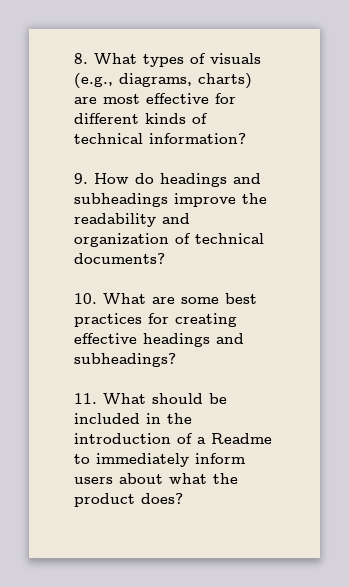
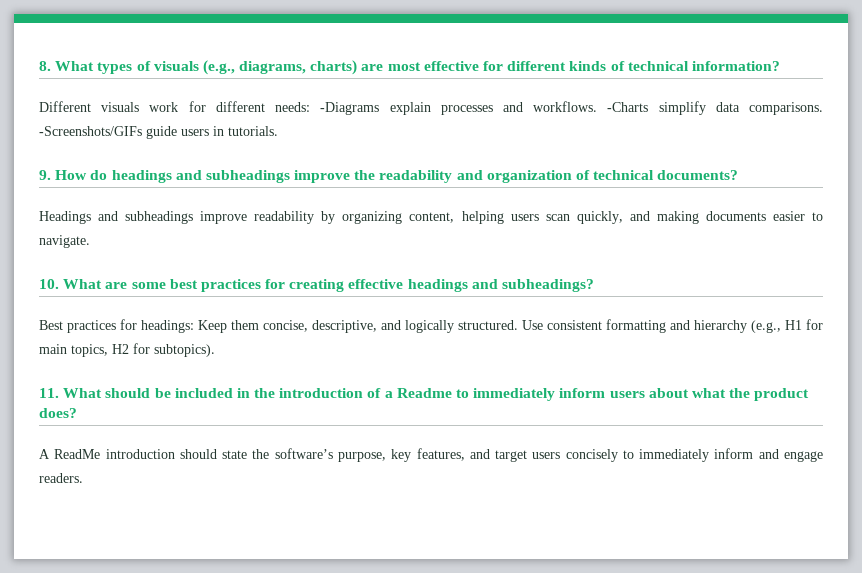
(246, 138) none -> [39,101,823,115] [39,126,278,139] // Different visuals work for different needs: -Diagrams explain processes and workflows. -Charts simplify data comparisons. -Screenshots/GIFs guide users in tutorials.
(165, 258) none -> [39,211,823,224] [39,235,90,248] // Headings and subheadings improve readability by organizing content, helping users scan quickly, and making documents easier to navigate.
(176, 360) none -> [39,319,823,333] [39,343,215,357] // Best practices for headings: Keep them concise, descriptive, and logically structured. Use consistent formatting and hierarchy (e.g., H1 for main topics, H2 for subtopics).
(183, 498) none -> [39,448,824,462] [39,473,83,483] // A ReadMe introduction should state the software’s purpose, key features, and target users concisely to immediately inform and engage readers.

